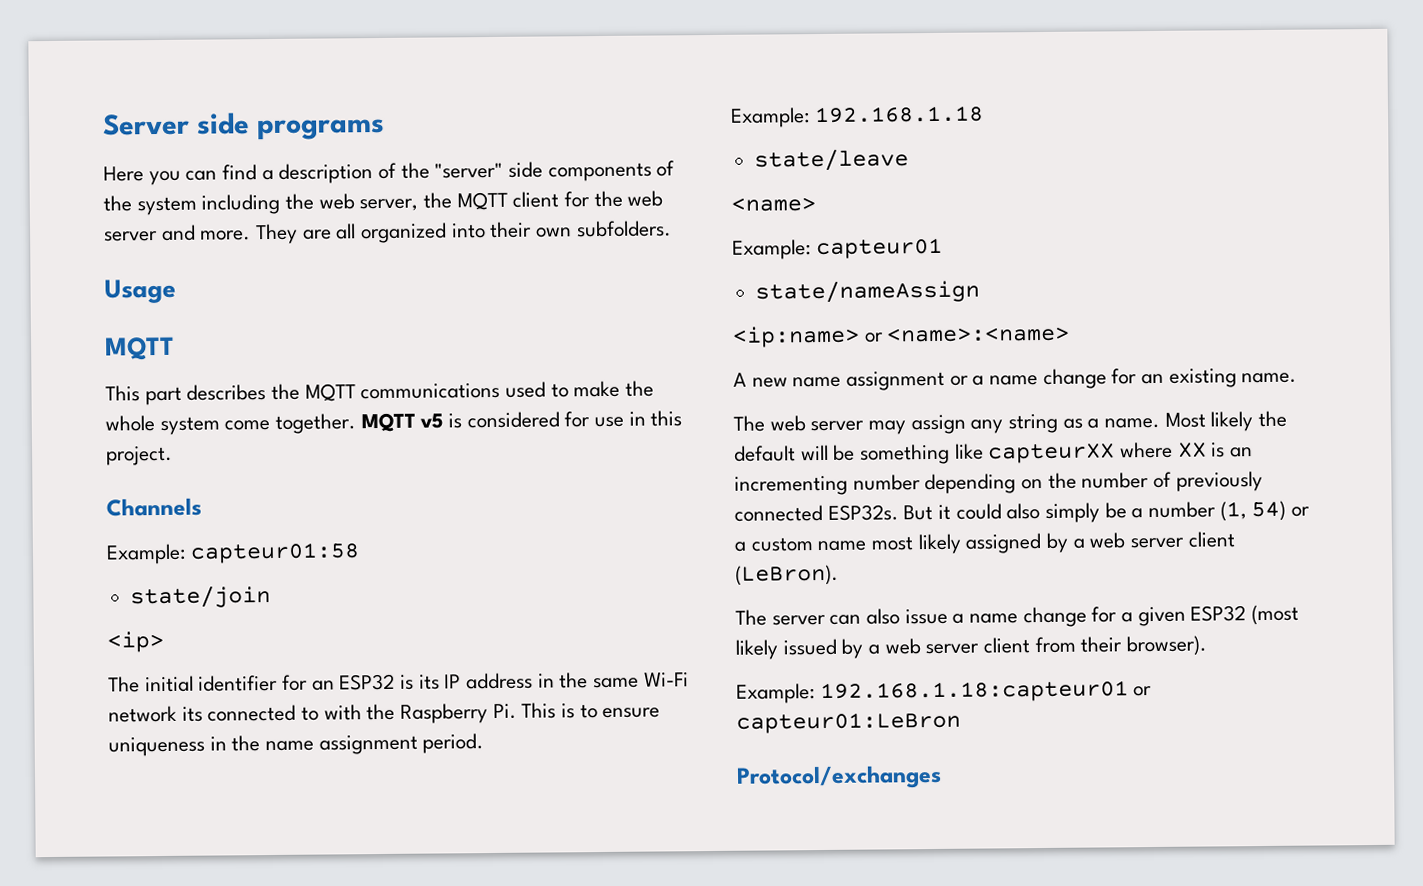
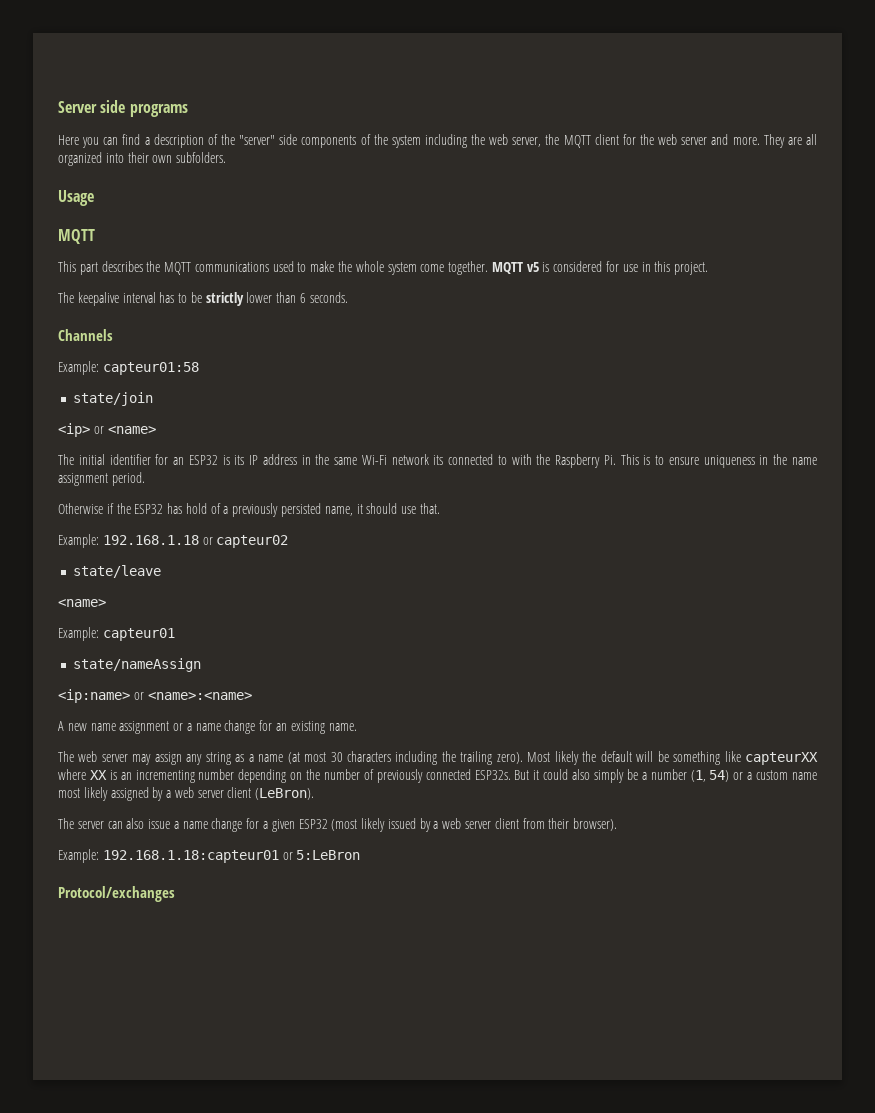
(173, 455) none -> [58,292,348,306] // The keepalive interval has to be strictly lower than 6 seconds.
(164, 641) none -> [93,426,156,434] or <name>
(485, 743) none -> [58,503,440,517] // Otherwise if the ESP32 has hold of a previously persisted name, it should use that.
(984, 114) none -> [202,535,289,548] or capteur02
[1104,417,1161,429] name. -> [258,751,523,765] name (at most 30 characters including the trailing zero).
[736,711,961,734] capteur01:LeBron -> [296,850,361,860] 5:LeBron

